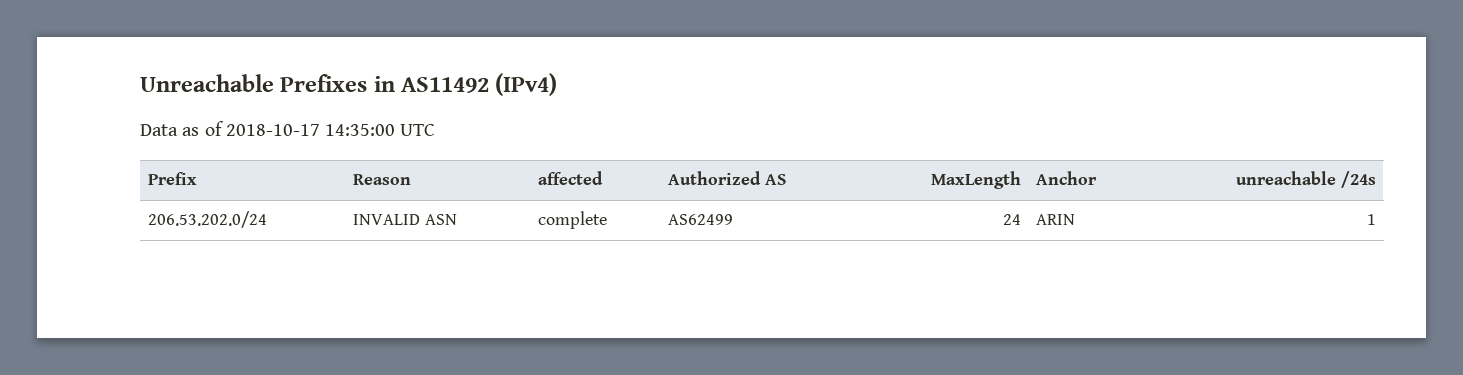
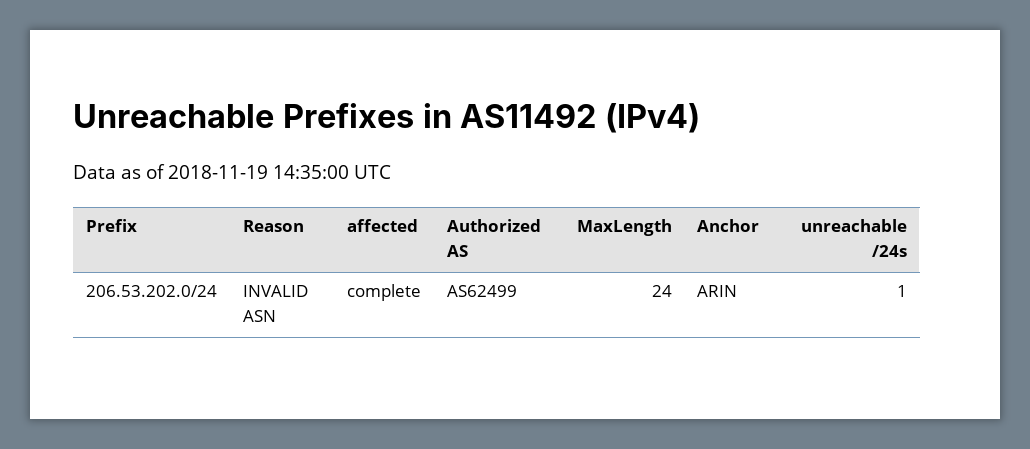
[225,124,320,136] 2018-10-17 -> [168,165,268,179] 2018-11-19

